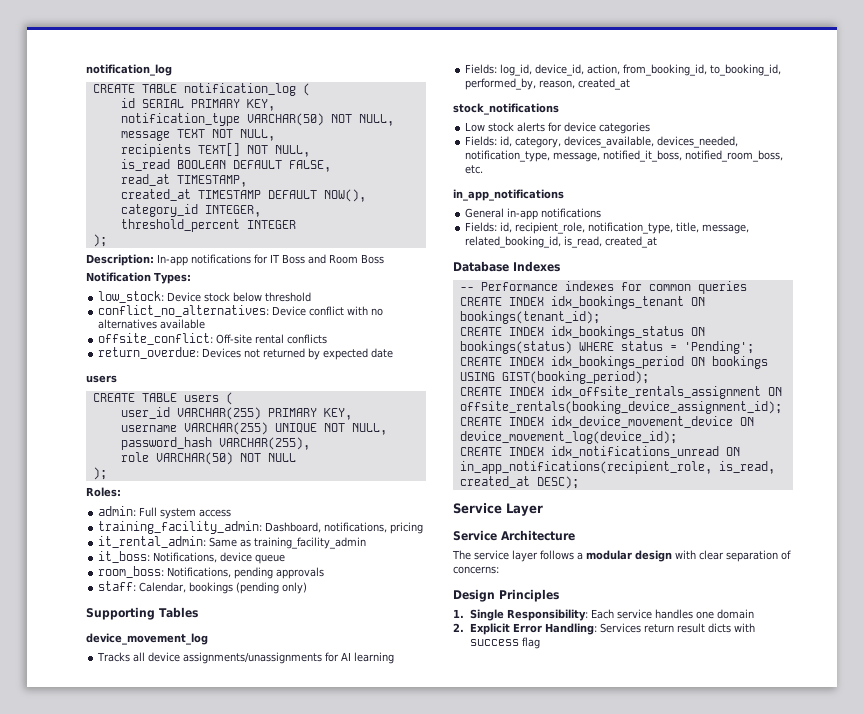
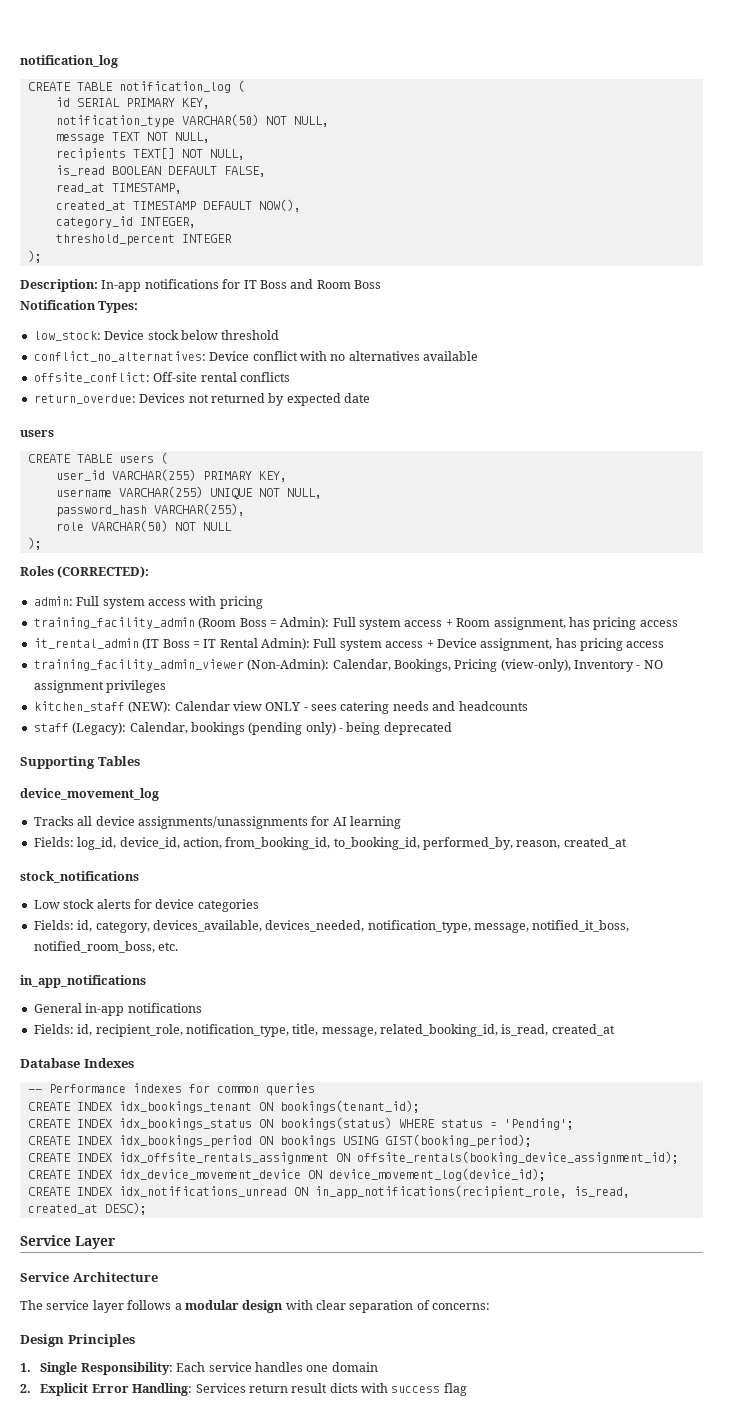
[86,487,121,497] Roles: -> [20,566,150,578] Roles (CORRECTED):
[98,521,424,534] [98,536,367,549] [98,551,286,564] [98,566,325,579] [98,581,137,591] // training_facility_admin: Dashboard, notifications, pricing // it_rental_admin: Same as training_facility_admin // it_boss: Notifications, device queue // room_boss: Notifications, pending approvals // staff: -> [189,596,263,609] [33,617,678,630] [33,638,665,651] [33,659,663,672] [33,680,167,693] [33,701,528,714] [33,722,127,735] with pricing // training_facility_admin (Room Boss = Admin): Full system access + Room assignment, has pricing access // it_rental_admin (IT Boss = IT Rental Admin): Full system access + Device assignment, has pricing access // training_facility_admin_viewer (Non-Admin): Calendar, Bookings, Pricing (view-only), Inventory - NO assignment privileges // kitchen_staff (NEW): Calendar view ONLY - sees catering needs and headcounts // staff (Legacy):
(308, 588) none -> [339,722,452,735] - being deprecated

